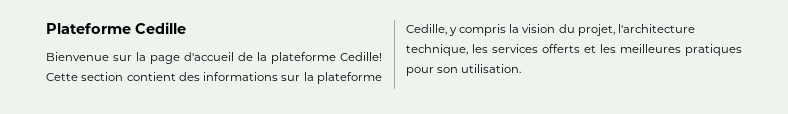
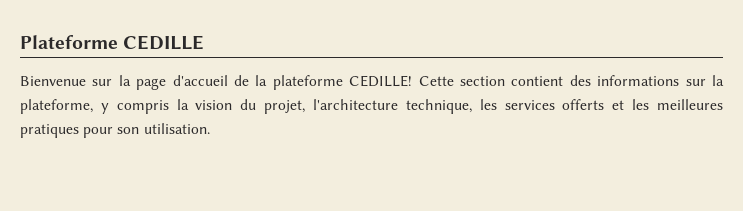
[135,22,186,34] Cedille -> [123,35,205,50] CEDILLE
[340,52,382,61] Cedille! -> [349,75,413,87] CEDILLE!
[316,72,382,84] [406,24,447,35] plateforme Cedille, -> [20,99,93,114] plateforme,

